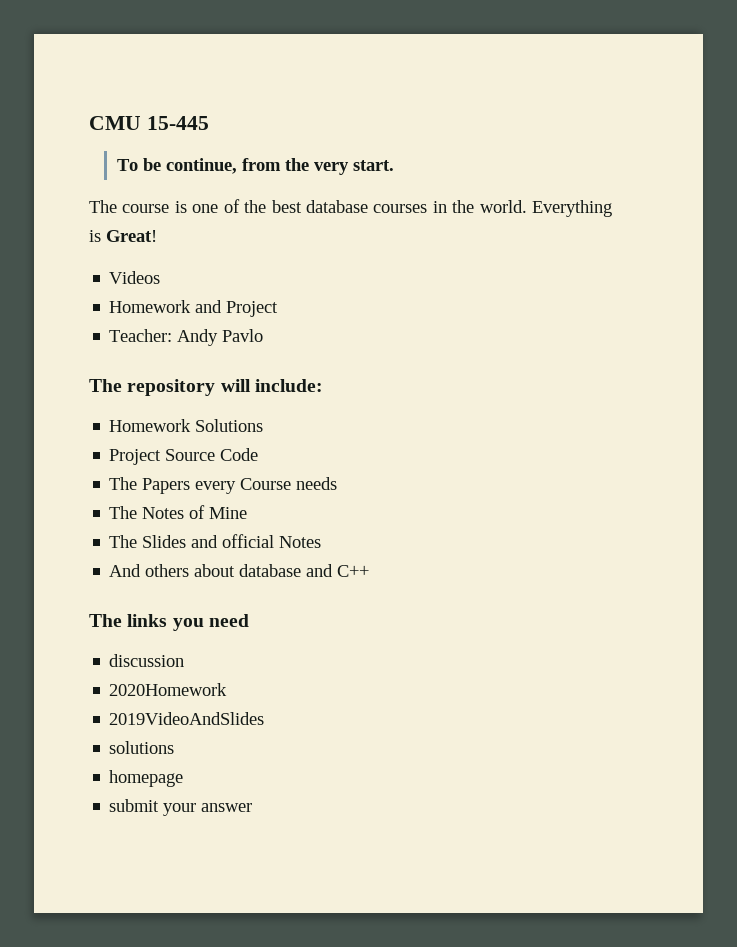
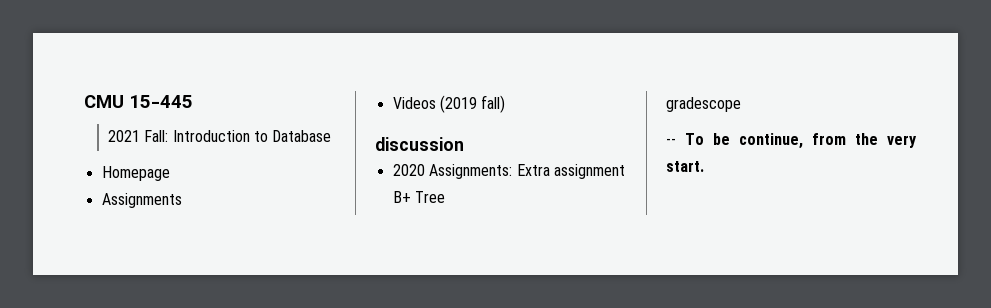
(209, 123) none -> [107,130,332,142] [101,166,170,181] [101,193,182,208] [392,95,506,113] [375,137,464,151] [392,164,625,179] [392,191,445,203] [666,97,741,112] [666,138,676,145] 2021 Fall: Introduction to Database // Homepage // Assignments // Videos (2019 fall) // discussion // 2020 Assignments: Extra assignment B+ Tree // gradescope // --
[89,199,612,217] [89,230,157,242] [109,271,161,284] [109,300,279,317] [109,329,264,346] [89,379,323,396] [109,419,264,432] [109,448,259,465] [109,477,338,494] [109,505,248,519] [109,534,322,548] [109,564,370,577] [89,614,249,631] [109,654,185,667] [109,683,228,696] [109,712,265,725] [109,741,175,754] [109,770,184,787] [109,799,253,816] // The course is one of the best database courses in the world. Everything is Great! // Videos // Homework and Project // Teacher: Andy Pavlo // The repository will include: // Homework Solutions // Project Source Code // The Papers every Course needs // The Notes of Mine // The Slides and official Notes // And others about database and C++ // The links you need // discussion // 2020Homework // 2019VideoAndSlides // solutions // homepage // submit your answer -> (704, 166) none

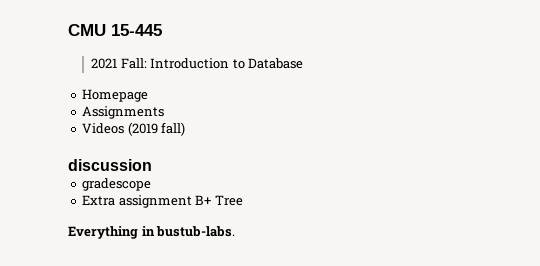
[392,164,513,179] 2020 Assignments: -> [82,178,152,191] gradescope //
[666,97,741,112] [666,133,917,149] [666,161,704,172] gradescope // -- To be continue, from the very start. -> [68,226,236,239] Everything in bustub-labs.

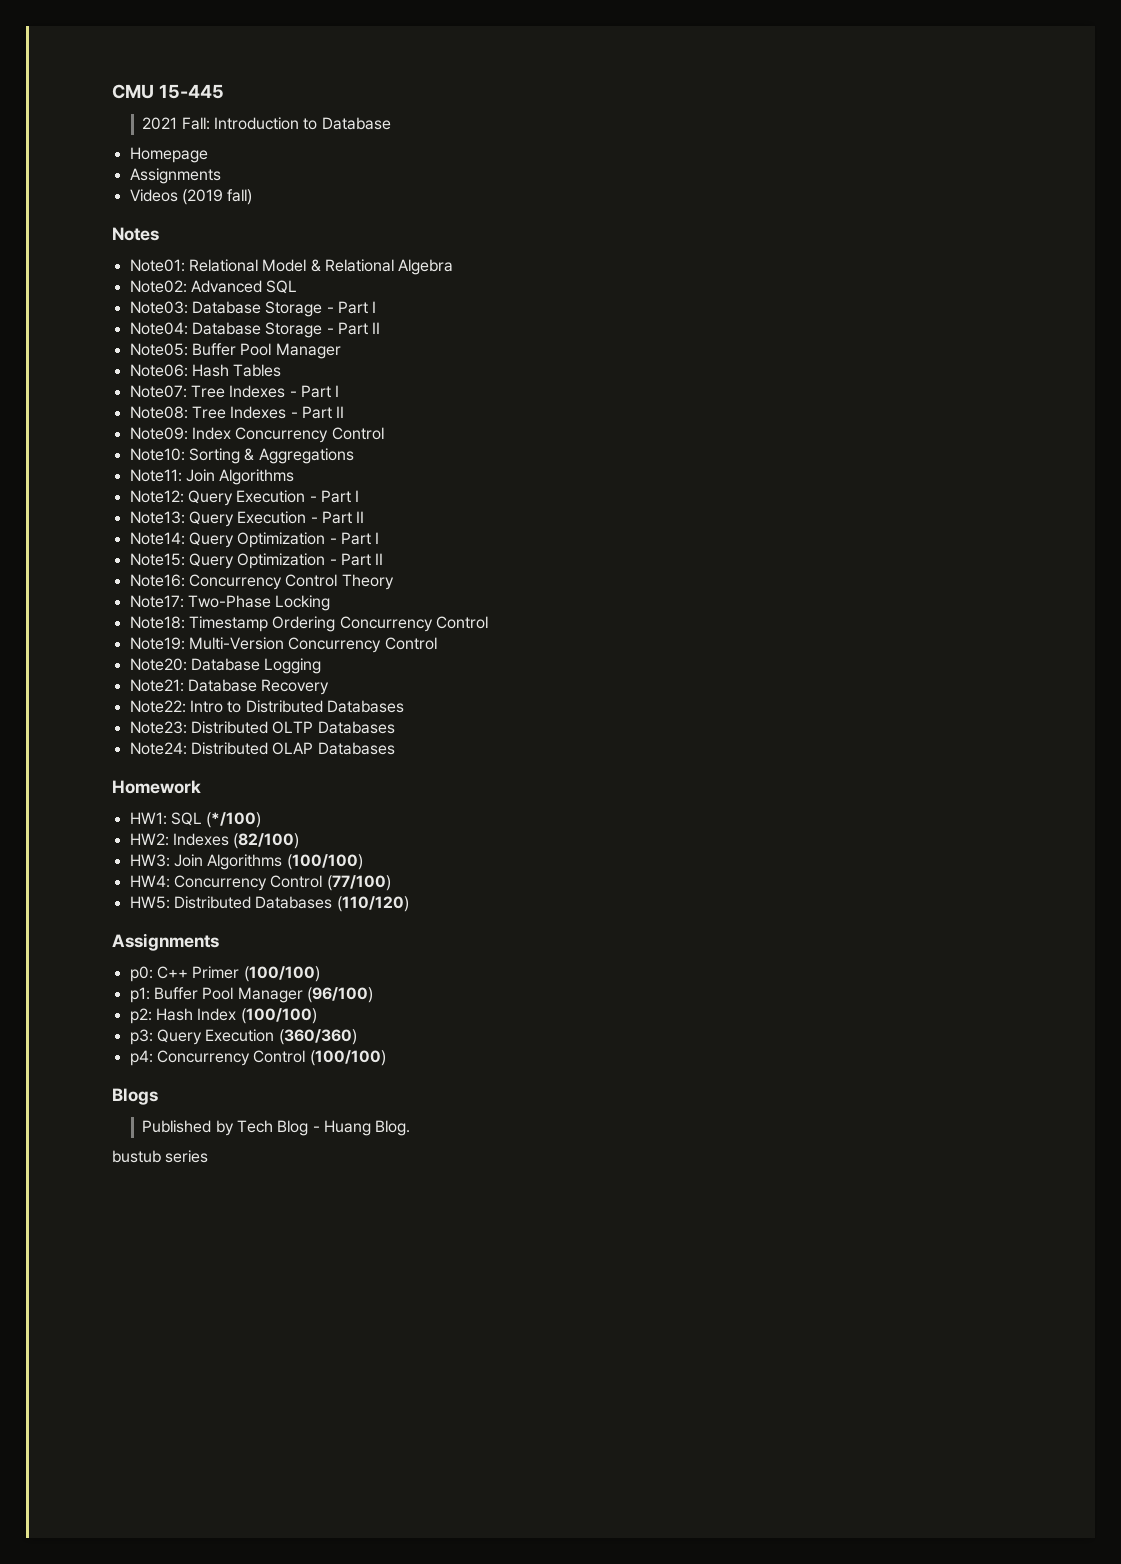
[68,159,152,171] [82,178,152,191] [82,195,243,208] [68,226,236,239] discussion // gradescope // Extra assignment B+ Tree // Everything in bustub-labs. -> [112,227,159,241] [129,259,454,275] [129,280,298,294] [129,301,377,317] [129,322,381,338] [129,343,341,359] [129,364,282,377] [129,385,340,398] [129,406,345,419] [129,427,384,443] [129,448,354,464] [129,469,295,485] [129,490,360,506] [129,511,365,527] [129,532,380,548] [129,553,384,569] [129,574,394,590] [129,595,331,611] [129,616,488,632] [129,637,437,653] [129,658,322,674] [129,679,330,695] [129,700,404,713] [129,721,395,734] [129,742,395,755] [112,780,201,794] [129,812,262,828] [129,833,300,849] [129,854,363,870] [129,875,391,891] [129,896,409,912] [112,933,219,951] [129,966,320,982] [129,987,373,1003] [129,1008,317,1024] [129,1029,357,1045] [129,1050,386,1066] [112,1088,158,1105] [142,1120,411,1136] [112,1150,209,1163] Notes // Note01: Relational Model & Relational Algebra // Note02: Advanced SQL // Note03: Database Storage - Part I // Note04: Database Storage - Part II // Note05: Buffer Pool Manager // Note06: Hash Tables // Note07: Tree Indexes - Part I // Note08: Tree Indexes - Part II // Note09: Index Concurrency Control // Note10: Sorting & Aggregations // Note11: Join Algorithms // Note12: Query Execution - Part I // Note13: Query Execution - Part II // Note14: Query Optimization - Part I // Note15: Query Optimization - Part II // Note16: Concurrency Control Theory // Note17: Two-Phase Locking // Note18: Timestamp Ordering Concurrency Control // Note19: Multi-Version Concurrency Control // Note20: Database Logging // Note21: Database Recovery // Note22: Intro to Distributed Databases // Note23: Distributed OLTP Databases // Note24: Distributed OLAP Databases // Homework // HW1: SQL (*/100) // HW2: Indexes (82/100) // HW3: Join Algorithms (100/100) // HW4: Concurrency Control (77/100) // HW5: Distributed Databases (110/120) // Assignments // p0: C++ Primer (100/100) // p1: Buffer Pool Manager (96/100) // p2: Hash Index (100/100) // p3: Query Execution (360/360) // p4: Concurrency Control (100/100) // Blogs // Published by Tech Blog - Huang Blog. // bustub series

